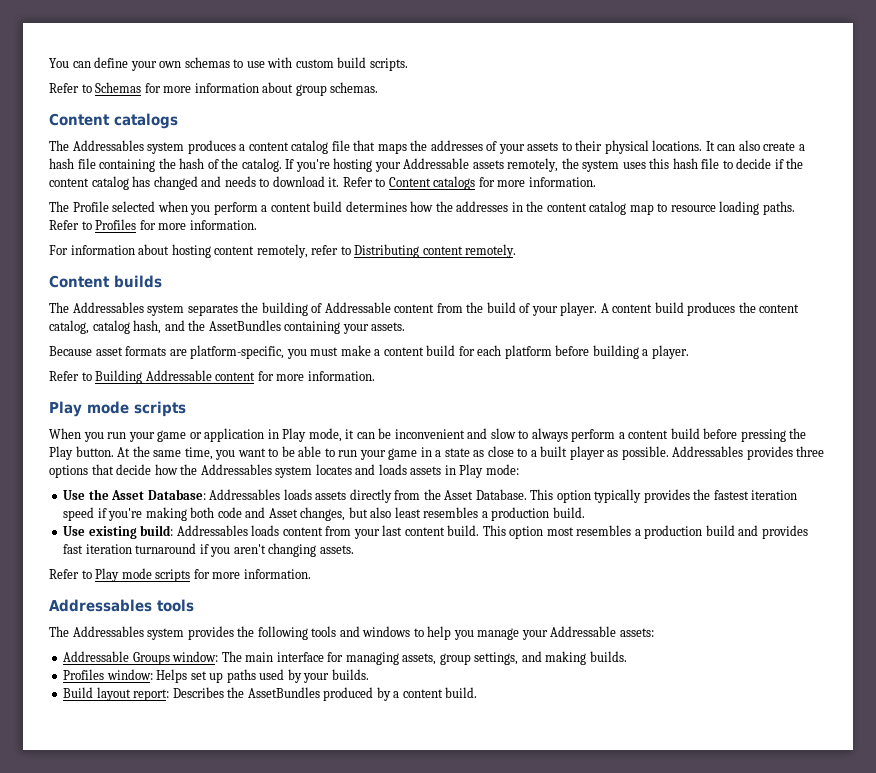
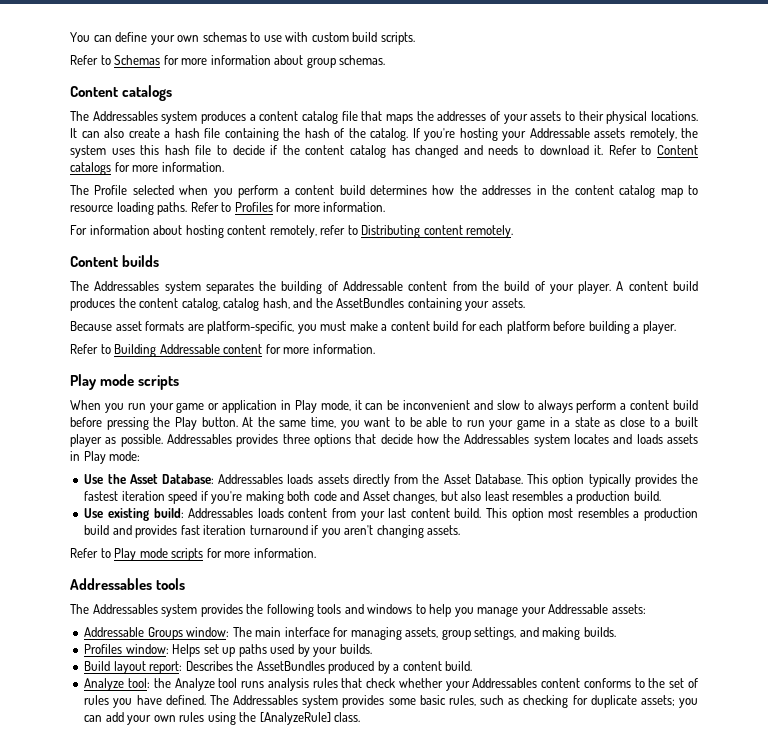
(478, 692) none -> [84,678,698,691] [84,695,699,708] [84,712,361,725] // Analyze tool: the Analyze tool runs analysis rules that check whether your Addressables content conforms to the set of rules you have defined. The Addressables system provides some basic rules, such as checking for duplicate assets; you can add your own rules using the [AnalyzeRule] class.

